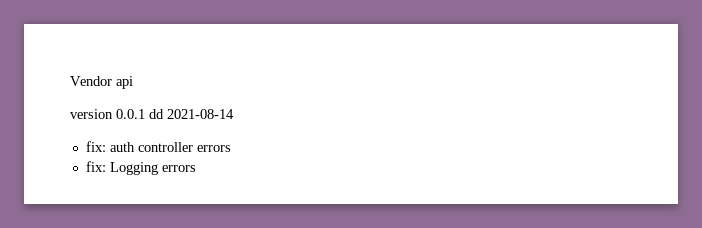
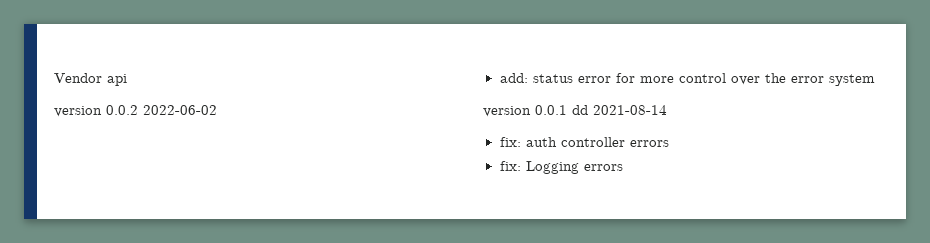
(133, 82) none -> [54,105,217,117] [499,73,875,86] // version 0.0.2 2022-06-02 // add: status error for more control over the error system

